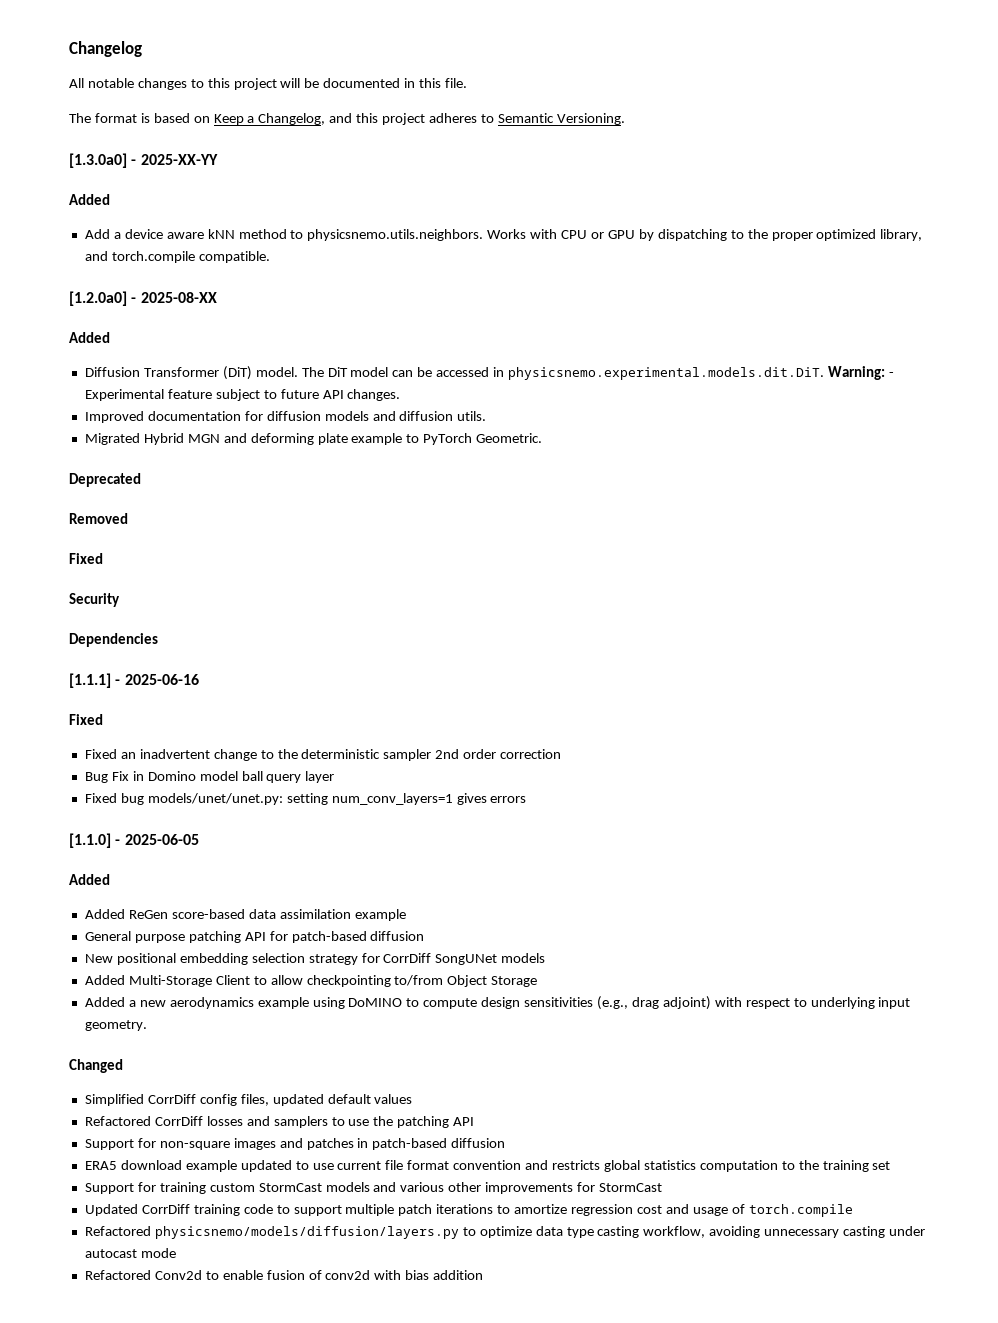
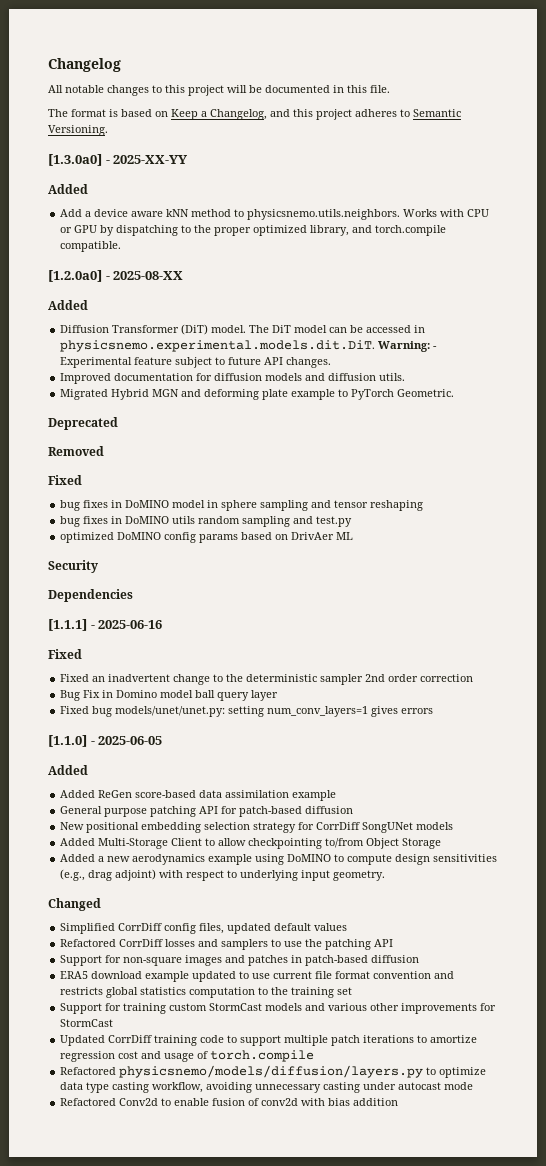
(103, 558) none -> [60,500,424,511] [60,516,353,527] [60,532,354,543] // bug fixes in DoMINO model in sphere sampling and tensor reshaping // bug fixes in DoMINO utils random sampling and test.py // optimized DoMINO config params based on DrivAer ML

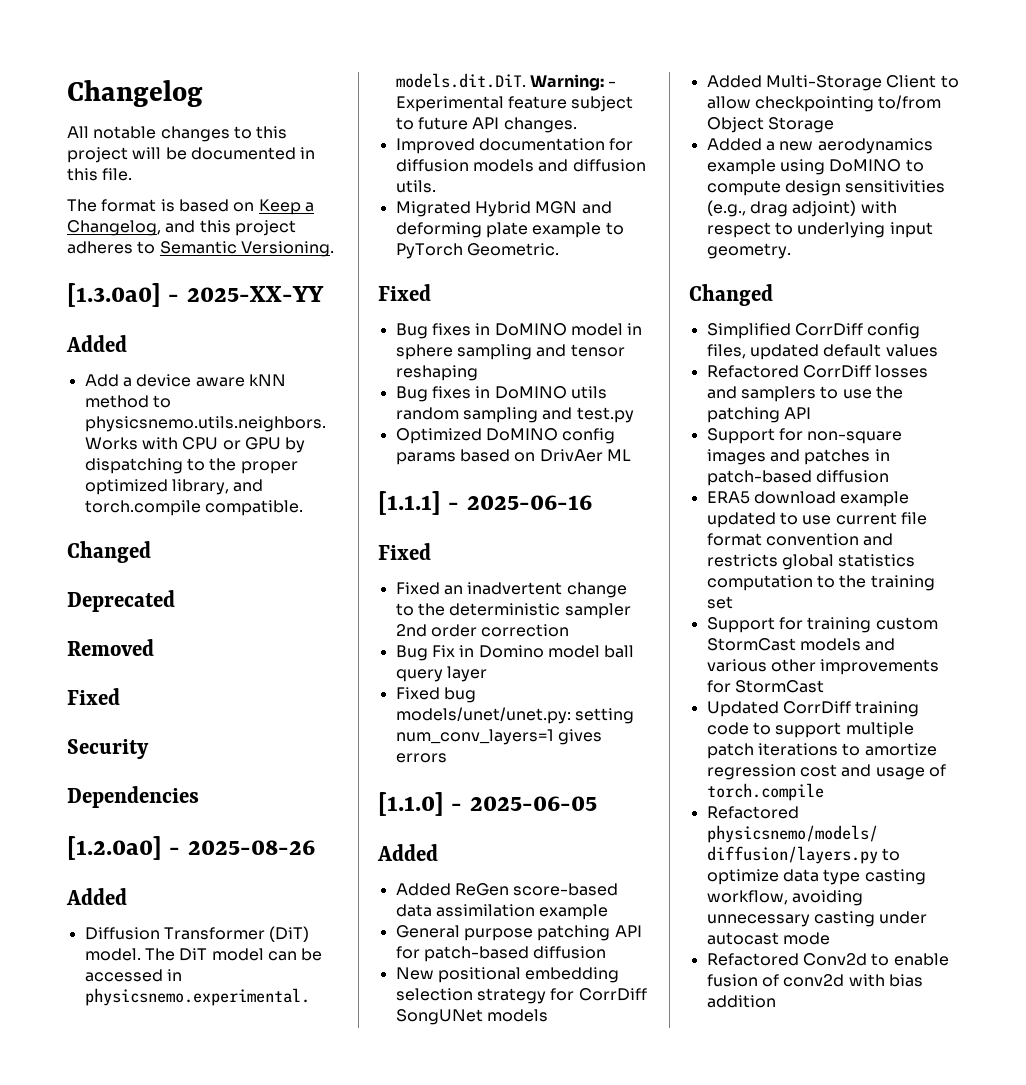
(122, 246) none -> [67,541,151,563] [67,590,175,612] [67,639,154,656] [67,688,120,705] [67,739,149,759] [67,786,199,808] // Changed // Deprecated // Removed // Fixed // Security // Dependencies
[113,271,184,280] 2025-08-XX -> [187,840,315,855] 2025-08-26
[48,417,118,430] [48,446,104,456] [48,475,82,485] [60,500,81,511] // Deprecated // Removed // Fixed // bug -> [378,284,431,301] [395,323,428,339] // Fixed // Bug
[60,516,81,527] bug -> [395,386,428,402] Bug
[60,532,115,543] optimized -> [395,428,482,444] Optimized
[48,560,98,573] [48,589,133,602] // Security // Dependencies -> (631, 455) none

